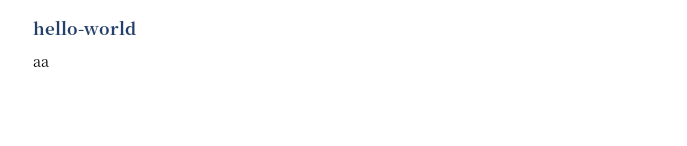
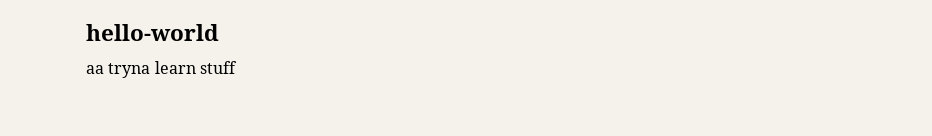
(49, 63) none -> [108,61,237,78] tryna learn stuff

